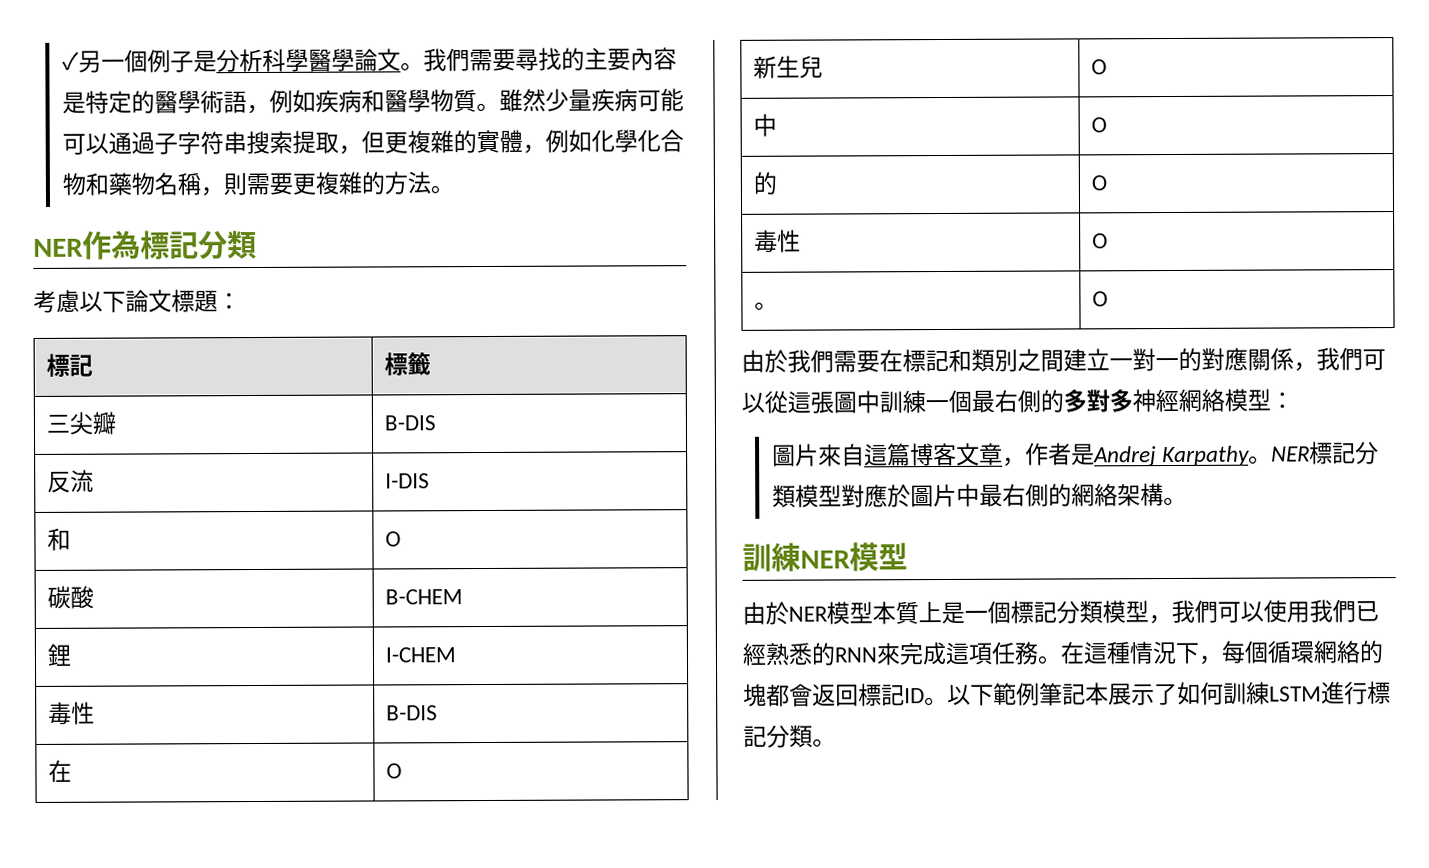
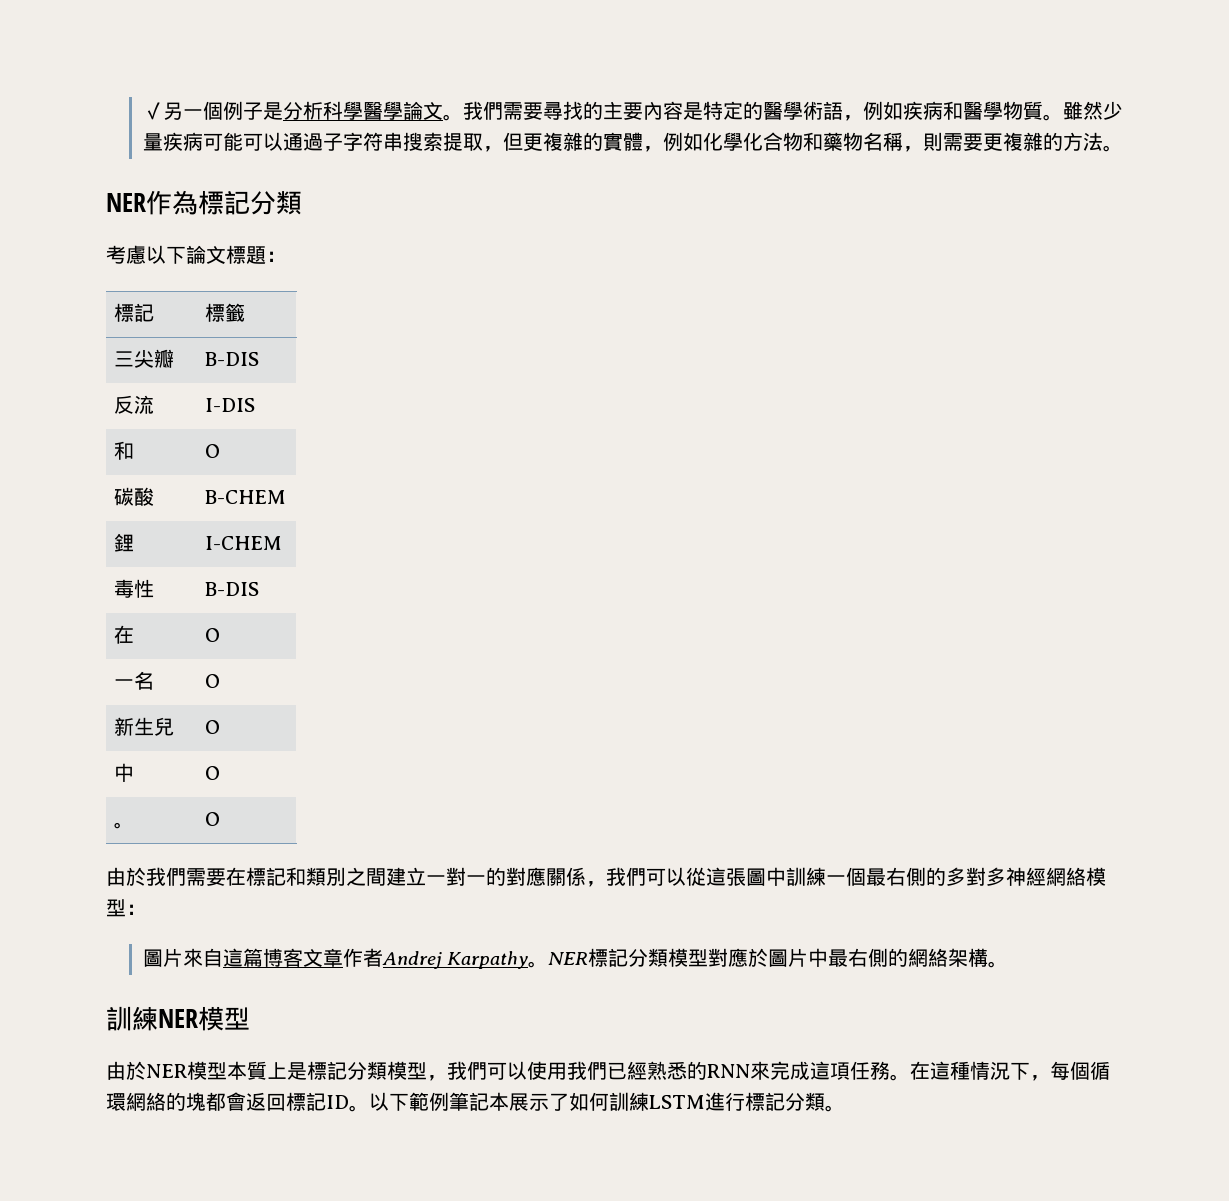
(403, 771) none -> [114,671,155,690] [205,674,221,688] // 一名 | O
[753,171,778,195] [1091,175,1108,191] [754,229,802,253] [1092,233,1109,249] // 的 | O // 毒性 | O -> (221, 773) none
[1001,442,1095,467] ，作者是 -> [342,948,383,967] 作者
[964,600,1011,624] 一個 -> (307, 1071) none

